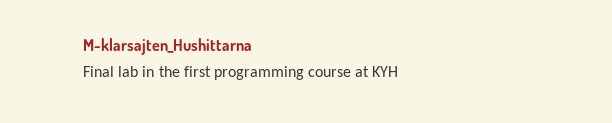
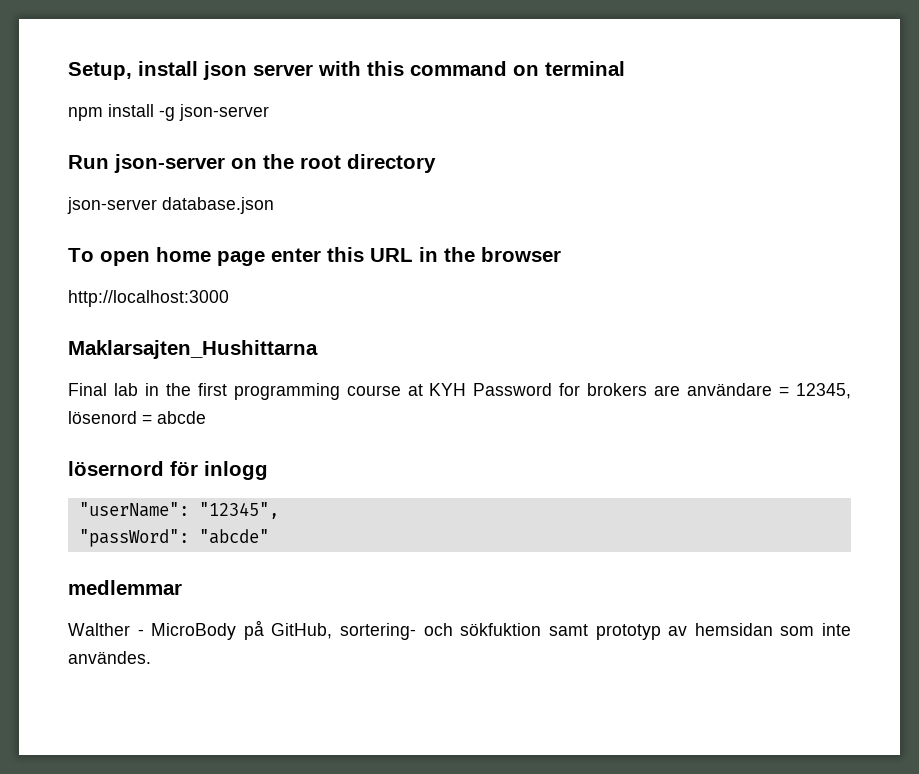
[83,38,252,55] M-klarsajten_Hushittarna -> [68,61,625,80] [68,104,269,121] [68,154,436,173] [67,197,274,214] [68,247,561,266] [68,290,229,307] [68,340,318,359] Setup, install json server with this command on terminal // npm install -g json-server // Run json-server on the root directory // json-server database.json // To open home page enter this URL in the browser // http://localhost:3000 // Maklarsajten_Hushittarna
(399, 71) none -> [473,383,851,399] [68,411,206,424] [68,461,268,480] [78,502,279,519] [78,529,269,547] [68,580,182,595] [68,620,852,640] [68,651,151,664] Password for brokers are användare = 12345, lösenord = abcde // lösernord för inlogg // "userName": "12345", // "passWord": "abcde" // medlemmar // Walther - MicroBody på GitHub, sortering- och sökfuktion samt prototyp av hemsidan som inte användes.

